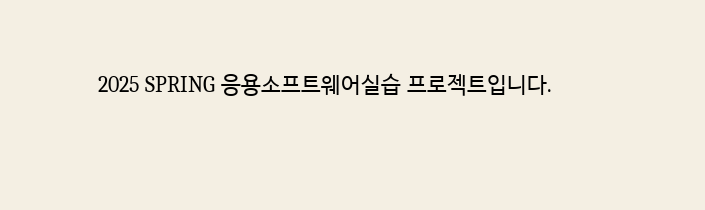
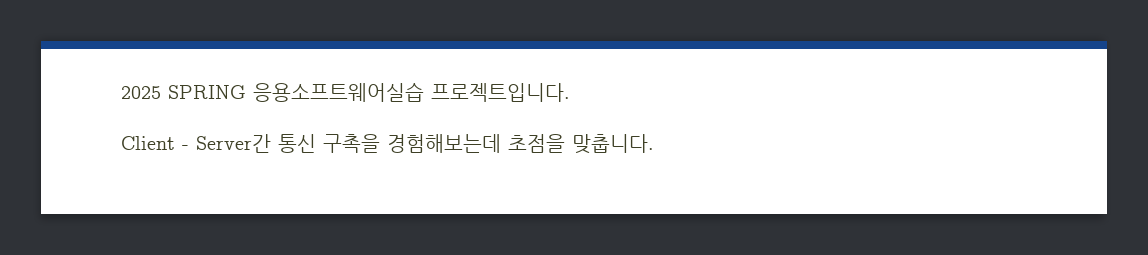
(552, 85) none -> [121,134,654,154] // Client - Server간 통신 구촉을 경험해보는데 초점을 맞춥니다.

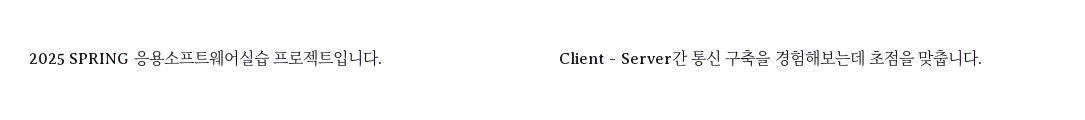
[323,134,380,153] 구촉을 -> [725,49,772,67] 구축을

